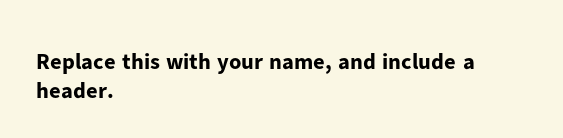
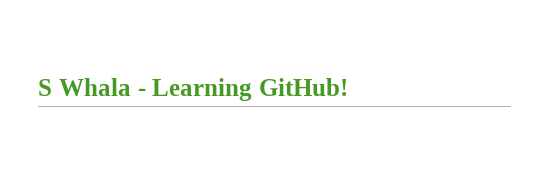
[36,53,475,74] [36,82,114,99] Replace this with your name, and include a header. -> [38,78,348,101] S Whala - Learning GitHub!

